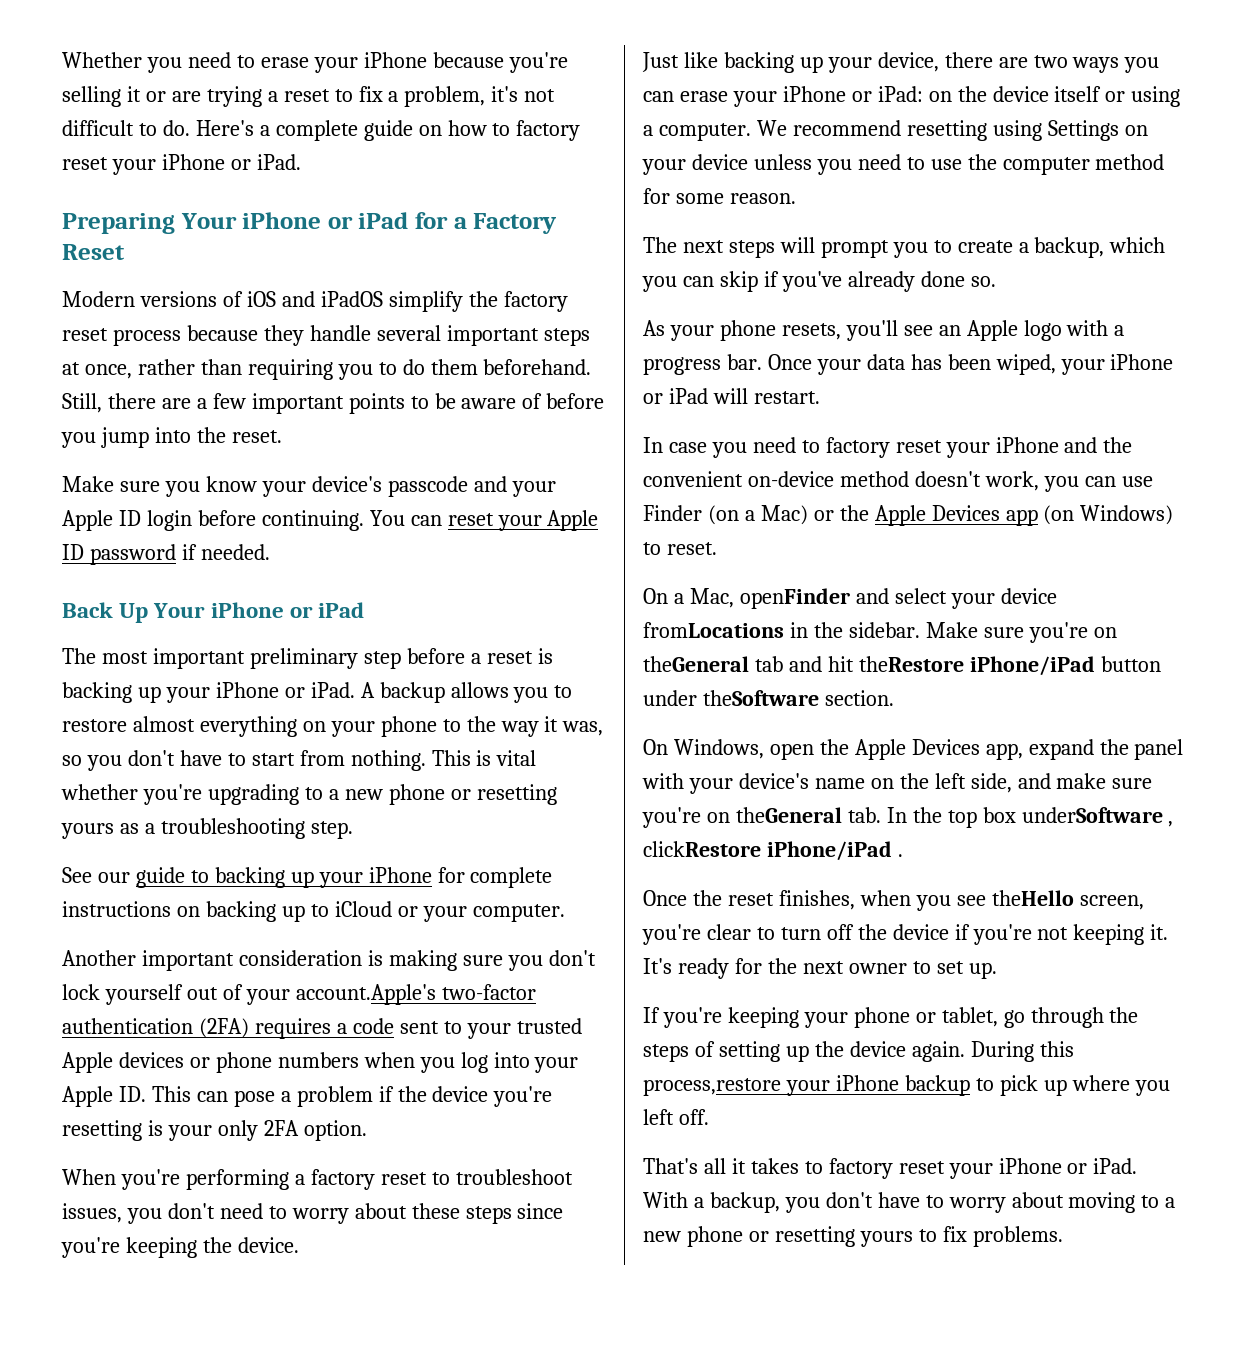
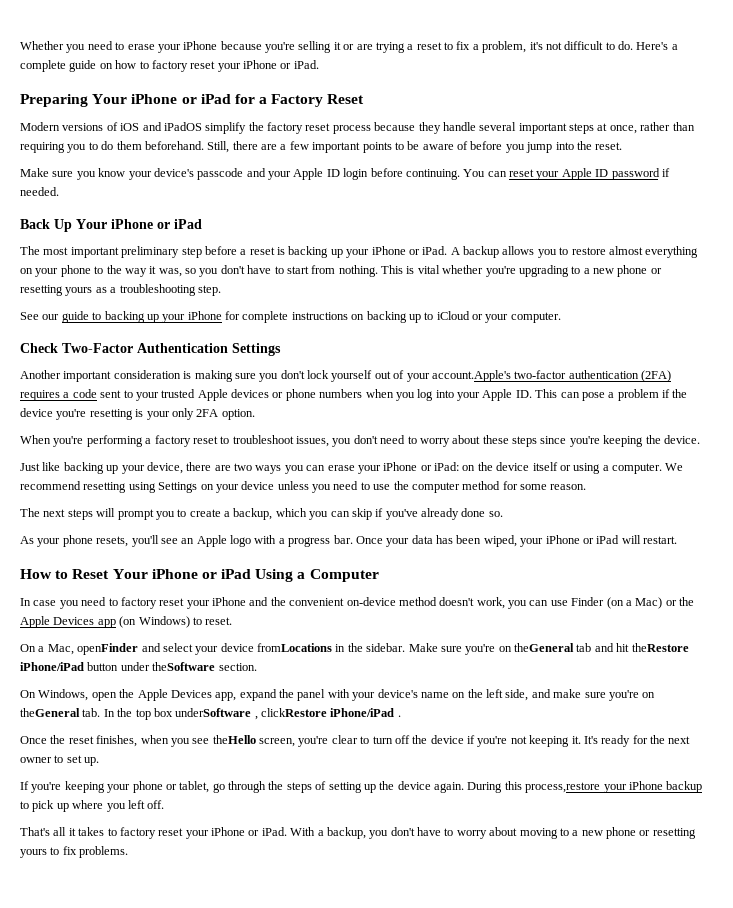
(565, 913) none -> [20,343,281,356] // Check Two-Factor Authentication Settings
(820, 397) none -> [20,569,379,582] // How to Reset Your iPhone or iPad Using a Computer

